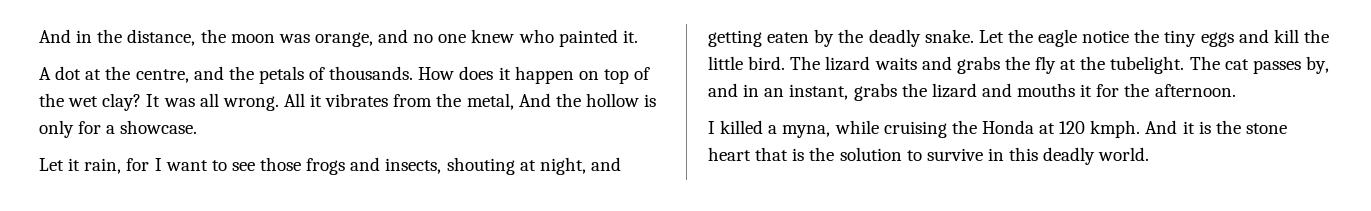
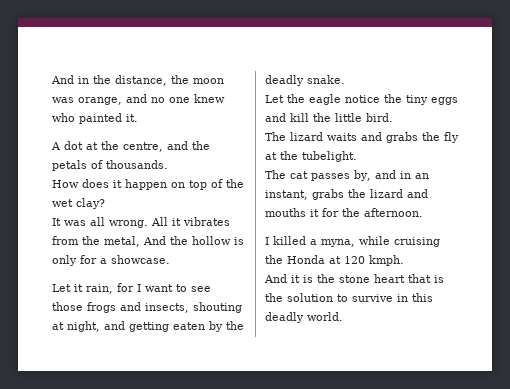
(414, 73) none -> (168, 164) //
(142, 102) none -> (105, 203) //
(974, 36) none -> (345, 79) //
(786, 63) none -> (393, 117) //
(1185, 65) none -> (357, 156) //
(1141, 129) none -> (404, 260) //

